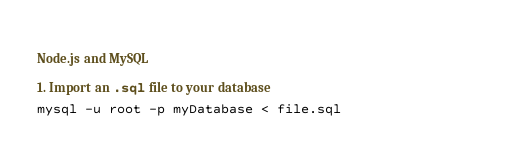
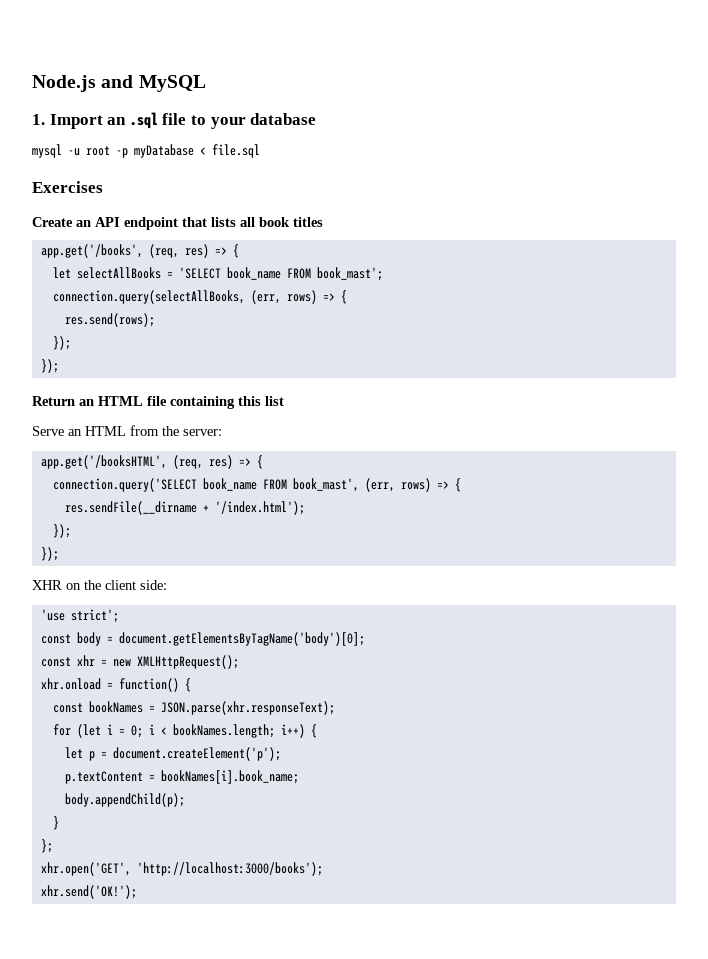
(341, 110) none -> [32,181,103,193] [32,217,323,230] [40,244,239,258] [52,267,383,281] [52,290,347,304] [64,313,155,327] [52,336,71,350] [40,359,59,373] [32,396,284,409] [32,425,222,436] [40,455,263,469] [52,478,461,492] [64,501,305,515] [52,524,71,538] [40,547,59,561] [32,580,167,590] [40,609,119,623] [40,632,365,646] [40,655,239,669] [40,678,191,692] [52,701,335,715] [52,724,317,738] [64,747,281,761] [64,770,299,784] [64,793,185,807] [52,816,59,830] [40,839,53,853] [40,862,323,876] [40,885,137,899] // Exercises // Create an API endpoint that lists all book titles // app.get('/books', (req, res) => { // let selectAllBooks = 'SELECT book_name FROM book_mast'; // connection.query(selectAllBooks, (err, rows) => { // res.send(rows); // }); // }); // Return an HTML file containing this list // Serve an HTML from the server: // app.get('/booksHTML', (req, res) => { // connection.query('SELECT book_name FROM book_mast', (err, rows) => { // res.sendFile(__dirname + '/index.html'); // }); // }); // XHR on the client side: // 'use strict'; // const body = document.getElementsByTagName('body')[0]; // const xhr = new XMLHttpRequest(); // xhr.onload = function() { // const bookNames = JSON.parse(xhr.responseText); // for (let i = 0; i < bookNames.length; i++) { // let p = document.createElement('p'); // p.textContent = bookNames[i].book_name; // body.appendChild(p); // } // }; // xhr.open('GET', 'http://localhost:3000/books'); // xhr.send('OK!');

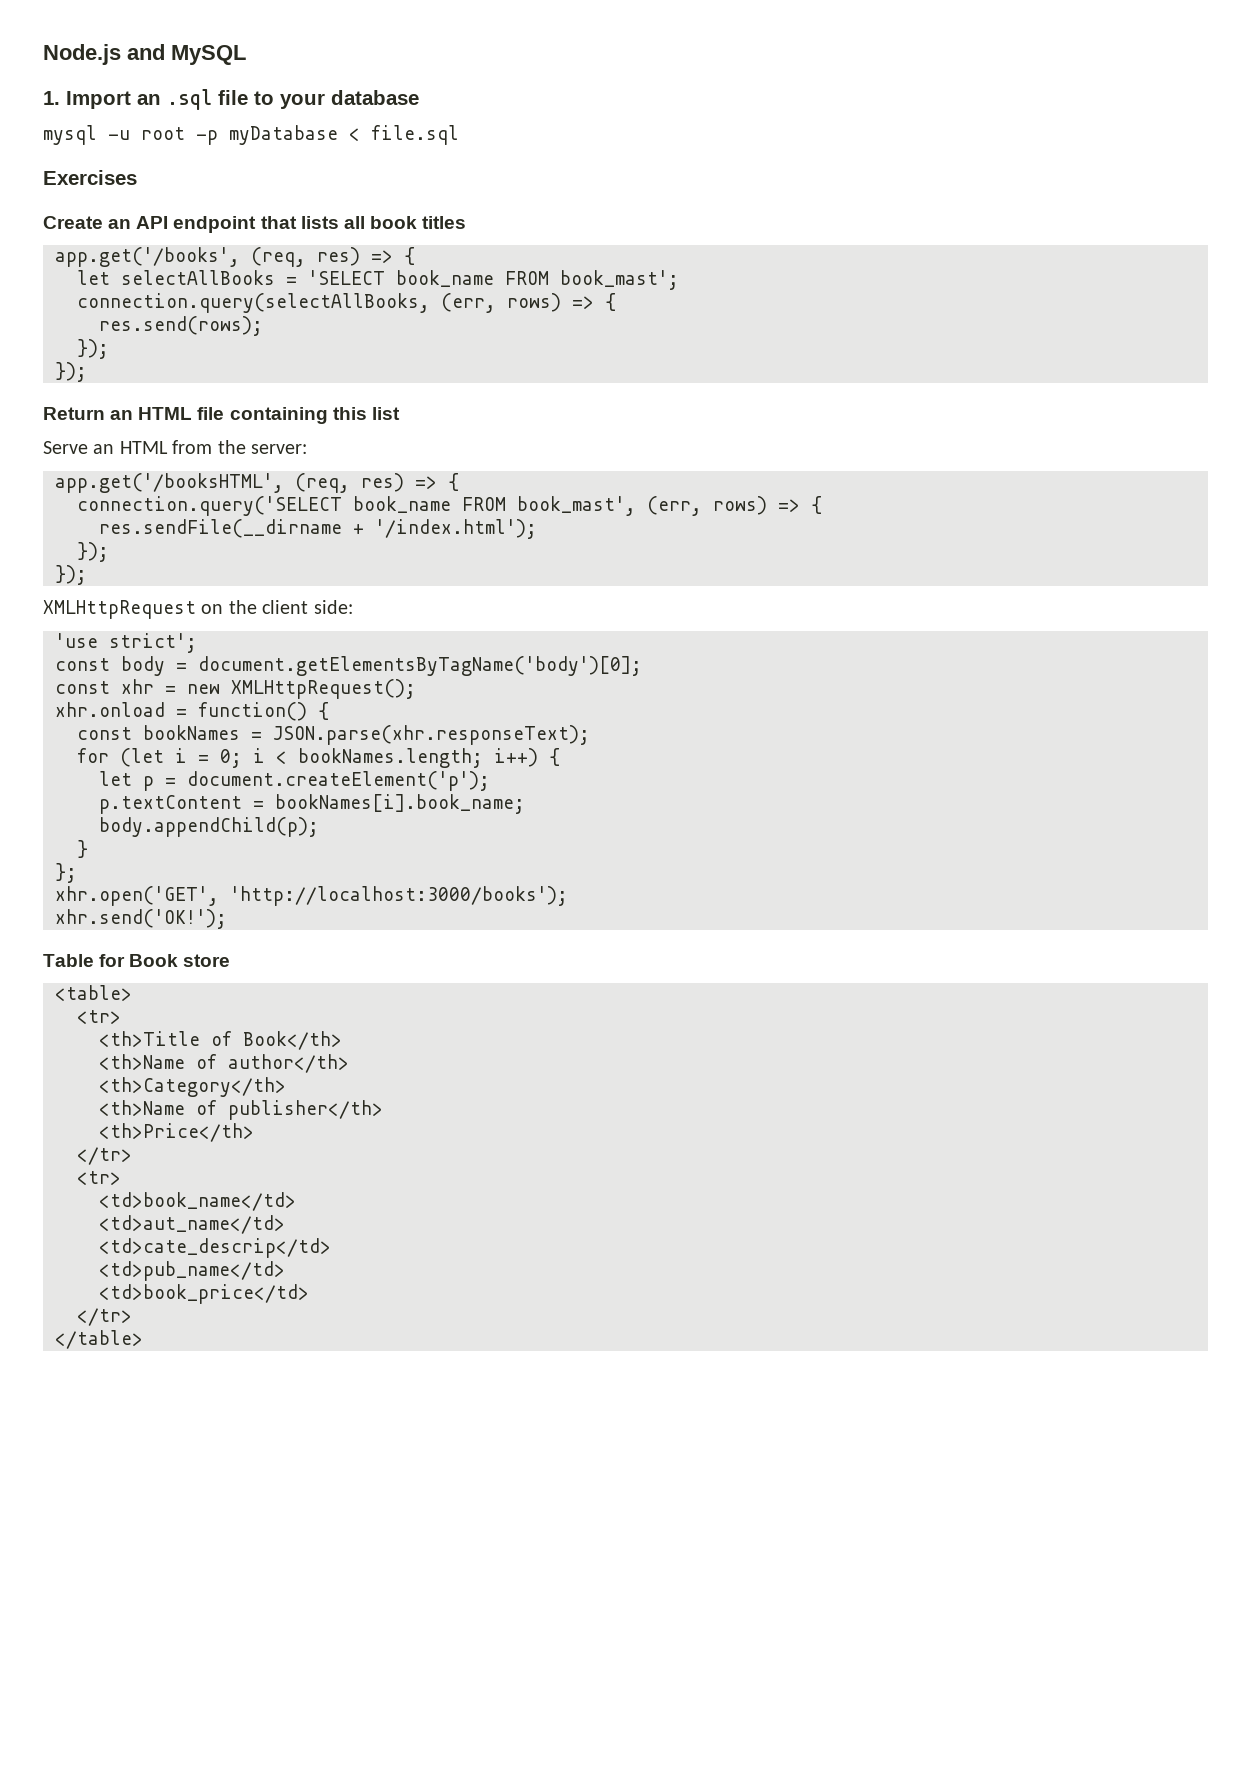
[32,580,62,590] XHR -> [43,600,196,619] XMLHttpRequest
(137, 892) none -> [43,954,231,967] [55,985,132,1001] [77,1010,121,1024] [99,1031,342,1050] [99,1054,349,1073] [99,1077,286,1097] [99,1100,383,1120] [99,1123,254,1142] [77,1147,132,1165] [77,1171,121,1185] [99,1192,296,1211] [99,1215,285,1234] [99,1238,331,1258] [99,1261,285,1281] [99,1284,309,1304] [77,1308,132,1326] [55,1330,143,1349] // Table for Book store // <table> // <tr> // <th>Title of Book</th> // <th>Name of author</th> // <th>Category</th> // <th>Name of publisher</th> // <th>Price</th> // </tr> // <tr> // <td>book_name</td> // <td>aut_name</td> // <td>cate_descrip</td> // <td>pub_name</td> // <td>book_price</td> // </tr> // </table>

